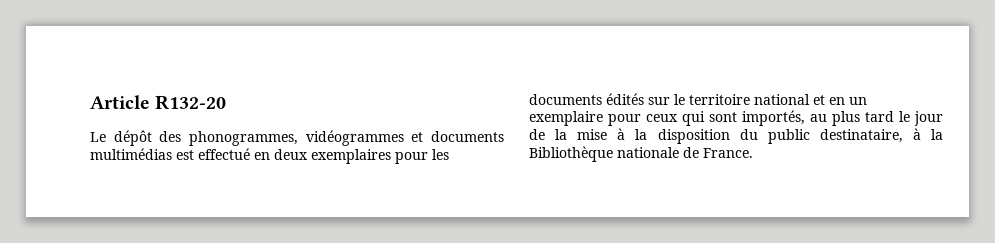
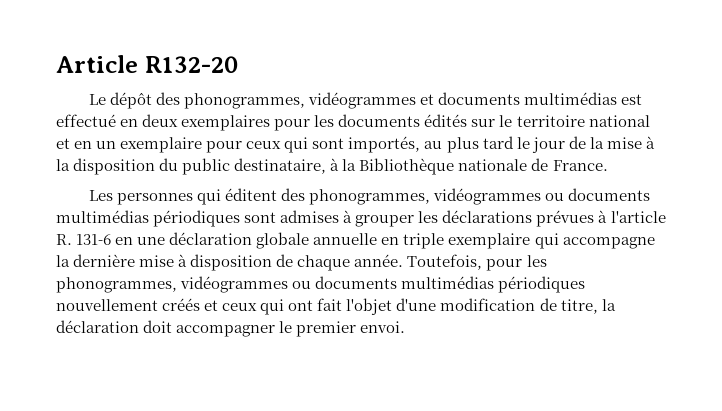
(753, 153) none -> [88,188,651,205] [56,210,666,227] [56,232,655,249] [56,254,547,271] [56,276,586,293] [56,298,616,315] [56,320,406,337] // Les personnes qui éditent des phonogrammes, vidéogrammes ou documents multimédias périodiques sont admises à grouper les déclarations prévues à l'article R. 131-6 en une déclaration globale annuelle en triple exemplaire qui accompagne la dernière mise à disposition de chaque année. Toutefois, pour les phonogrammes, vidéogrammes ou documents multimédias périodiques nouvellement créés et ceux qui ont fait l'objet d'une modification de titre, la déclaration doit accompagner le premier envoi.

